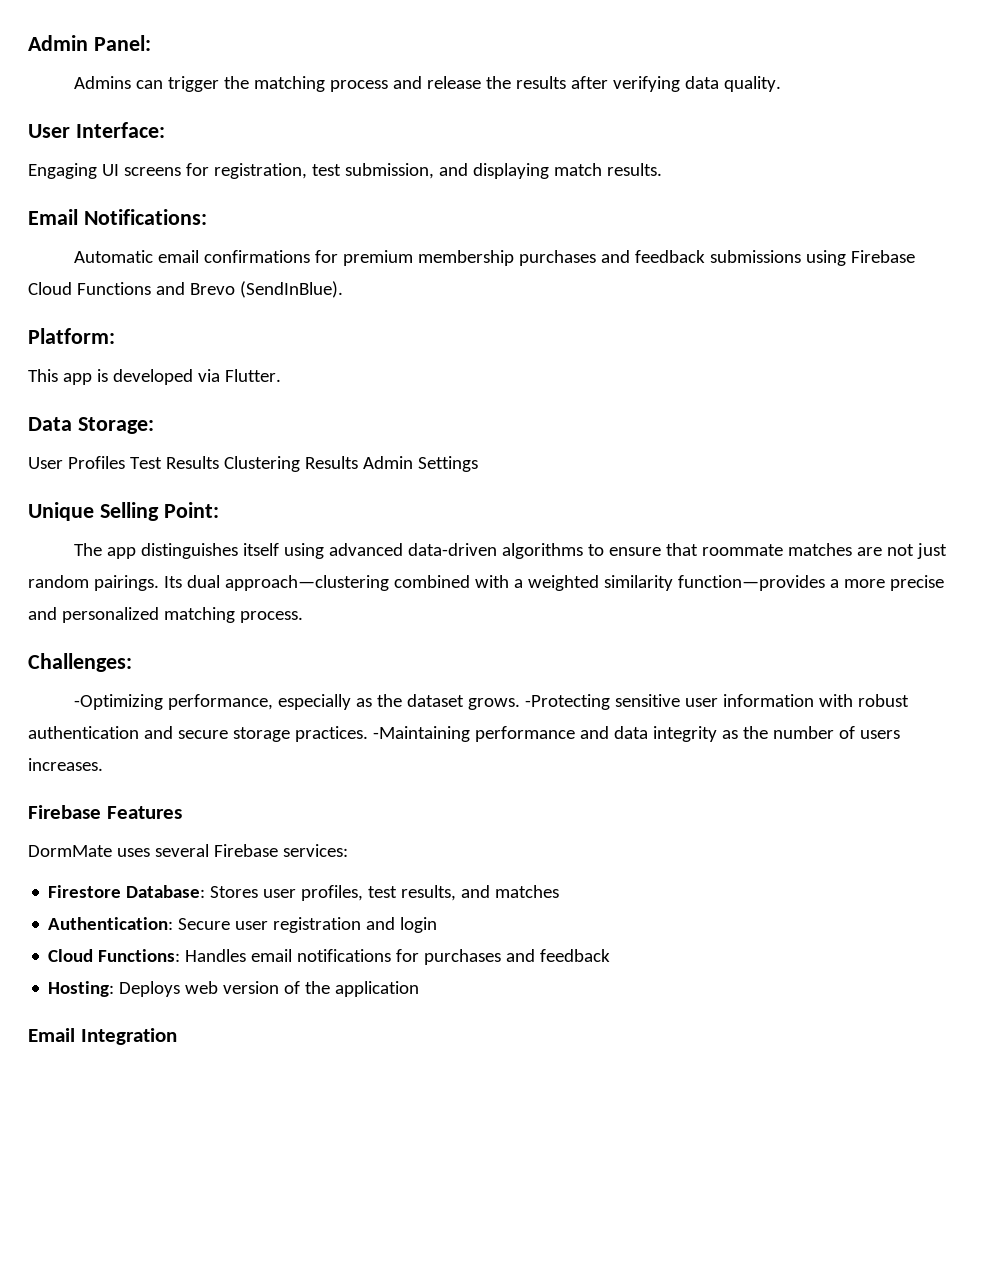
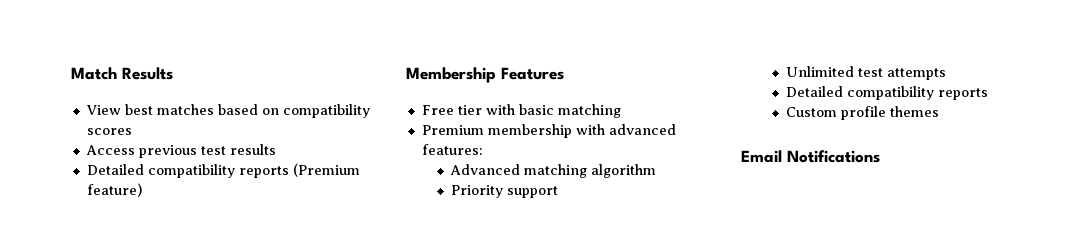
[28,35,151,51] [74,76,781,92] [28,122,165,138] [28,163,662,179] [28,209,207,225] [74,250,915,266] [28,281,343,298] [28,328,115,344] [28,369,281,385] [28,417,154,434] [28,456,478,472] [28,502,219,521] [74,543,947,559] [28,575,944,591] [28,607,303,623] [28,653,132,672] [74,694,909,710] [28,726,900,742] [28,758,103,771] [28,805,182,819] [28,844,348,857] [48,885,560,901] [48,917,438,933] [48,949,611,965] [48,981,420,997] [28,1028,177,1045] Admin Panel: // Admins can trigger the matching process and release the results after verifying data quality. // User Interface: // Engaging UI screens for registration, test submission, and displaying match results. // Email Notifications: // Automatic email confirmations for premium membership purchases and feedback submissions using Firebase Cloud Functions and Brevo (SendInBlue). // Platform: // This app is developed via Flutter. // Data Storage: // User Profiles Test Results Clustering Results Admin Settings // Unique Selling Point: // The app distinguishes itself using advanced data-driven algorithms to ensure that roommate matches are not just random pairings. Its dual approach—clustering combined with a weighted similarity function—provides a more precise and personalized matching process. // Challenges: // -Optimizing performance, especially as the dataset grows. -Protecting sensitive user information with robust authentication and secure storage practices. -Maintaining performance and data integrity as the number of users increases. // Firebase Features // DormMate uses several Firebase services: // Firestore Database: Stores user profiles, test results, and matches // Authentication: Secure user registration and login // Cloud Functions: Handles email notifications for purchases and feedback // Hosting: Deploys web version of the application // Email Integration -> [71,67,173,80] [85,104,370,118] [86,128,132,135] [85,144,276,158] [86,163,360,178] [86,183,142,197] [406,67,564,83] [421,104,621,118] [421,124,676,138] [421,144,483,155] [449,164,656,178] [450,185,558,198] [785,66,946,80] [785,86,988,100] [785,106,939,120] [741,150,880,163] Match Results // View best matches based on compatibility scores // Access previous test results // Detailed compatibility reports (Premium feature) // Membership Features // Free tier with basic matching // Premium membership with advanced features: // Advanced matching algorithm // Priority support // Unlimited test attempts // Detailed compatibility reports // Custom profile themes // Email Notifications

